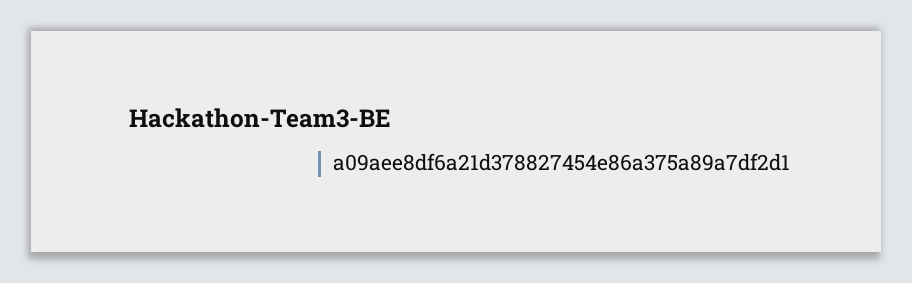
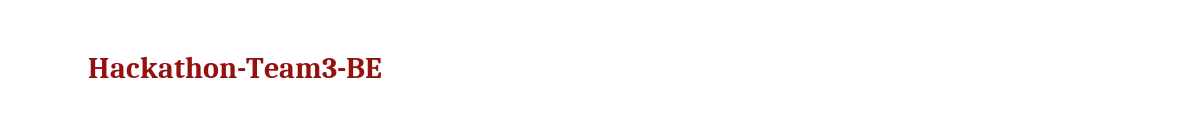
[332,153,790,171] // a09aee8df6a21d378827454e86a375a89a7df2d1 -> (382, 67) none

